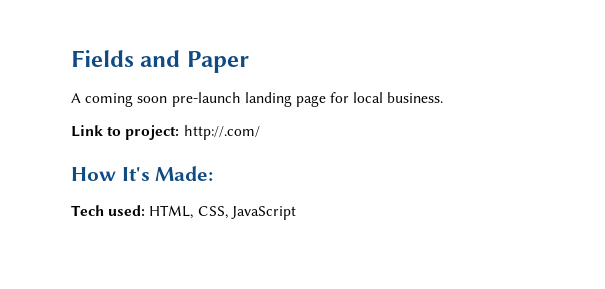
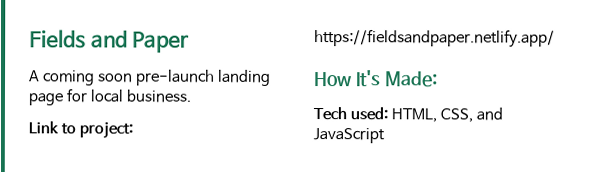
[183,125,260,140] http://.com/ -> [314,29,555,48] https://fieldsandpaper.netlify.app/
(228, 212) none -> [475,107,503,121] and

